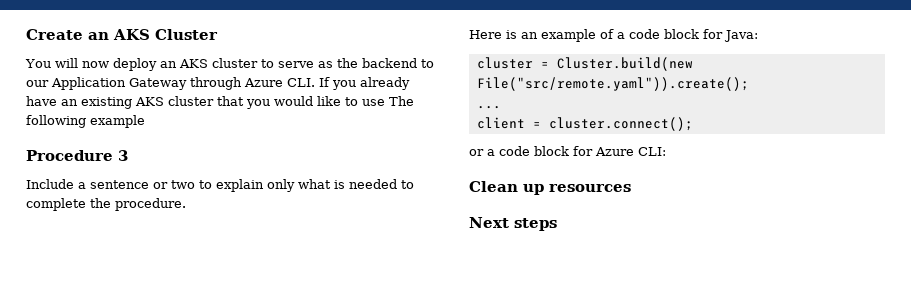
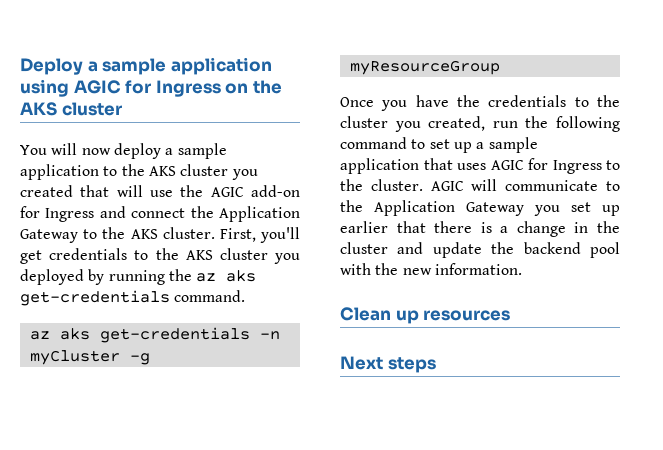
[26,29,218,40] [25,58,434,71] [26,77,410,90] [26,96,414,109] [26,115,145,128] [26,150,128,161] [26,179,414,192] [26,198,186,211] [469,29,758,42] [476,57,693,71] [476,77,749,91] [476,106,501,109] [476,117,693,131] [469,146,666,156] Create an AKS Cluster // You will now deploy an AKS cluster to serve as the backend to our Application Gateway through Azure CLI. If you already have an existing AKS cluster that you would like to use The following example // Procedure 3 // Include a sentence or two to explain only what is needed to complete the procedure. // Here is an example of a code block for Java: // cluster = Cluster.build(new File("src/remote.yaml")).create(); // ... // client = cluster.connect(); // or a code block for Azure CLI: -> [20,57,272,75] [20,79,282,97] [20,102,122,116] [20,143,227,159] [20,164,258,180] [20,185,300,197] [20,206,300,222] [20,227,300,243] [20,248,300,264] [20,269,257,285] [20,290,246,306] [29,327,280,343] [29,350,150,365] [349,60,500,75] [340,95,620,111] [340,116,620,132] [340,137,538,153] [340,158,620,174] [340,179,620,191] [340,200,620,216] [340,221,620,237] [340,242,620,258] [340,263,522,275] Deploy a sample application using AGIC for Ingress on the AKS cluster // You will now deploy a sample application to the AKS cluster you created that will use the AGIC add-on for Ingress and connect the Application Gateway to the AKS cluster. First, you'll get credentials to the AKS cluster you deployed by running the az aks get-credentials command. // az aks get-credentials -n myCluster -g myResourceGroup // Once you have the credentials to the cluster you created, run the following command to set up a sample application that uses AGIC for Ingress to the cluster. AGIC will communicate to the Application Gateway you set up earlier that there is a change in the cluster and update the backend pool with the new information.

